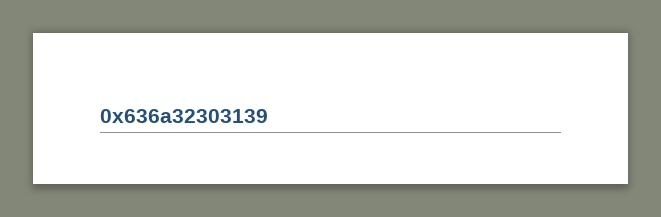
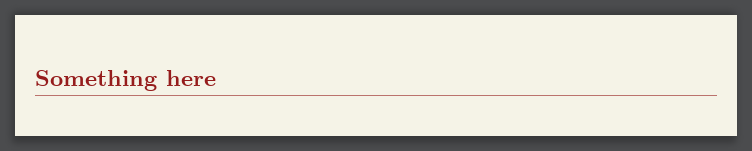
[100,109,268,123] 0x636a32303139 -> [35,70,216,91] Something here

